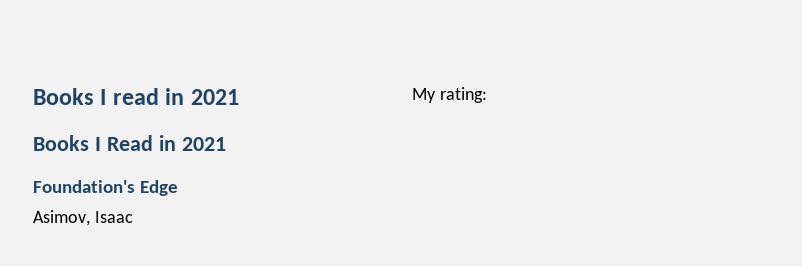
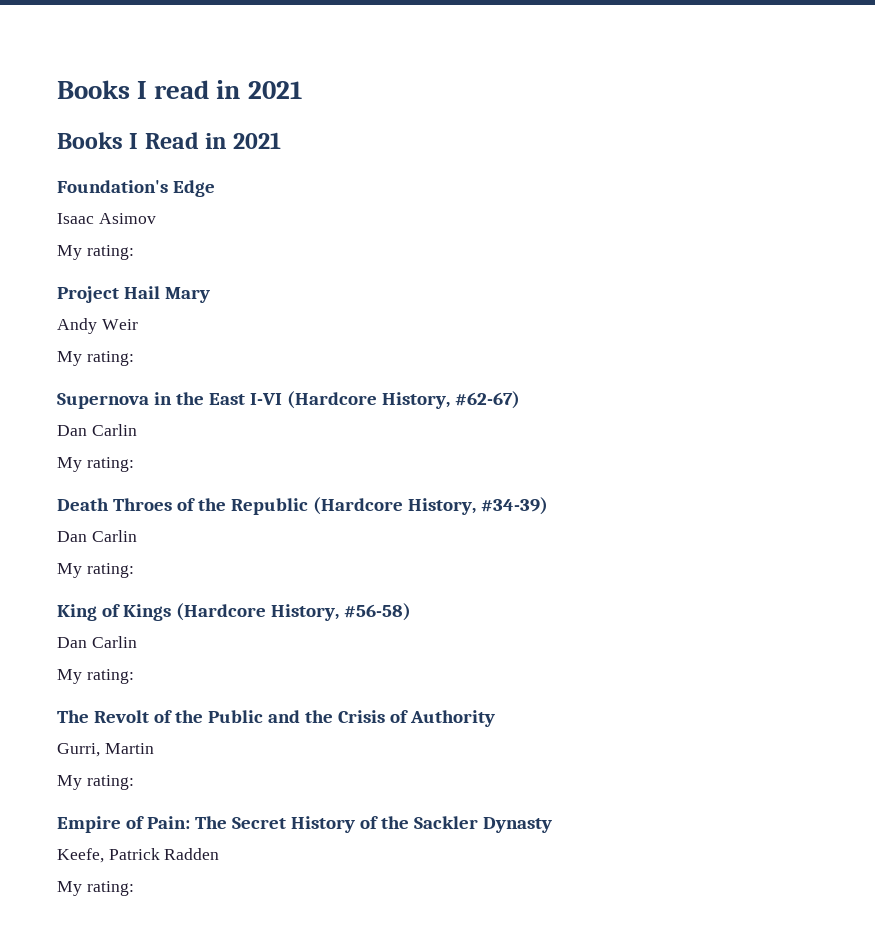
[33,210,90,226] Asimov, -> (215, 188) none
[412,87,487,103] // My rating: -> [98,213,156,224] [57,245,134,260] [57,286,210,303] [57,318,138,334] [57,351,134,366] [57,391,520,409] [57,424,137,436] [57,457,134,472] [57,497,548,515] [57,530,137,542] [57,563,134,578] [57,603,411,621] [57,636,137,648] [57,669,134,684] [57,710,495,727] [57,743,154,757] [57,775,134,790] [57,816,552,833] [57,848,220,863] [57,881,134,896] Asimov // My rating: // Project Hail Mary // Andy Weir // My rating: // Supernova in the East I-VI (Hardcore History, #62-67) // Dan Carlin // My rating: // Death Throes of the Republic (Hardcore History, #34-39) // Dan Carlin // My rating: // King of Kings (Hardcore History, #56-58) // Dan Carlin // My rating: // The Revolt of the Public and the Crisis of Authority // Gurri, Martin // My rating: // Empire of Pain: The Secret History of the Sackler Dynasty // Keefe, Patrick Radden // My rating:

